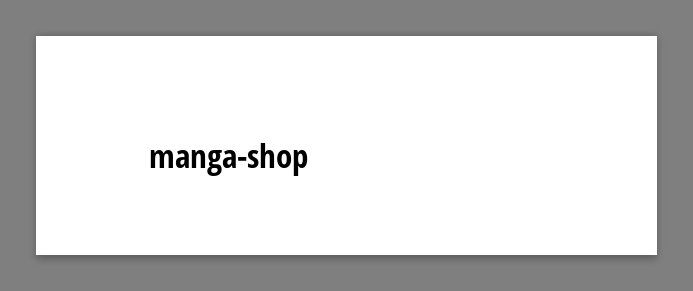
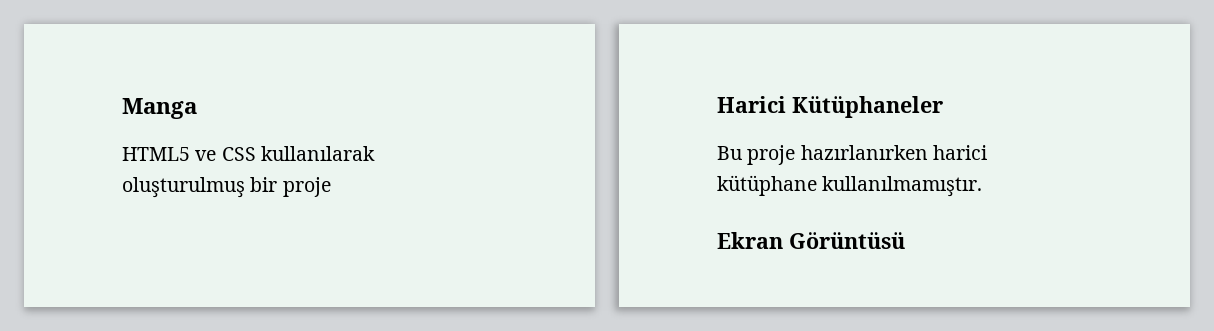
[149,143,308,176] manga-shop -> [122,98,197,119] [122,146,375,161] [122,177,331,198] [717,96,943,118] [717,145,987,165] [717,175,983,197] [717,232,905,249] Manga // HTML5 ve CSS kullanılarak oluşturulmuş bir proje // Harici Kütüphaneler // Bu proje hazırlanırken harici kütüphane kullanılmamıştır. // Ekran Görüntüsü

